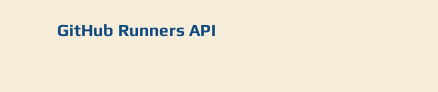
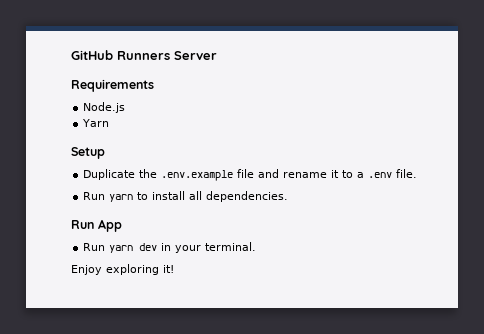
[189,24,217,36] API -> [174,51,217,60] [71,79,154,92] [83,102,126,113] [82,119,110,127] [71,147,105,159] [83,169,418,181] [83,191,289,202] [71,219,122,232] [83,242,257,253] [71,264,174,275] Server // Requirements // Node.js // Yarn // Setup // Duplicate the .env.example file and rename it to a .env file. // Run yarn to install all dependencies. // Run App // Run yarn dev in your terminal. // Enjoy exploring it!

